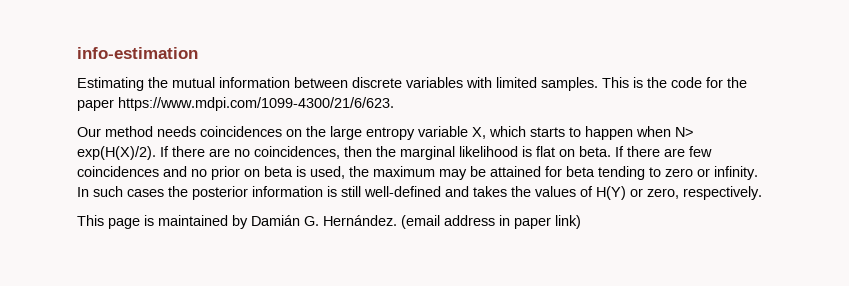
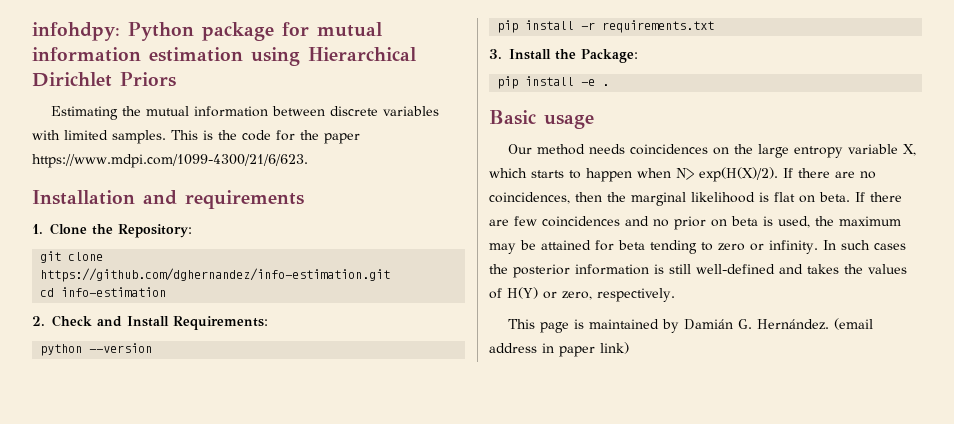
[77,47,198,59] info-estimation -> [32,22,382,41] [32,47,416,66] [32,72,176,87] infohdpy: Python package for mutual information estimation using Hierarchical Dirichlet Priors
(394, 104) none -> [32,190,304,209] [32,223,192,238] [40,251,104,263] [40,268,391,282] [40,287,167,297] [32,315,268,330] [40,343,153,356] [497,20,715,33] [489,49,638,63] [497,76,610,89] [489,110,594,129] // Installation and requirements // 1. Clone the Repository: // git clone https://github.com/dghernandez/info-estimation.git // cd info-estimation // 2. Check and Install Requirements: // python --version // pip install -r requirements.txt // 3. Install the Package: // pip install -e . // Basic usage

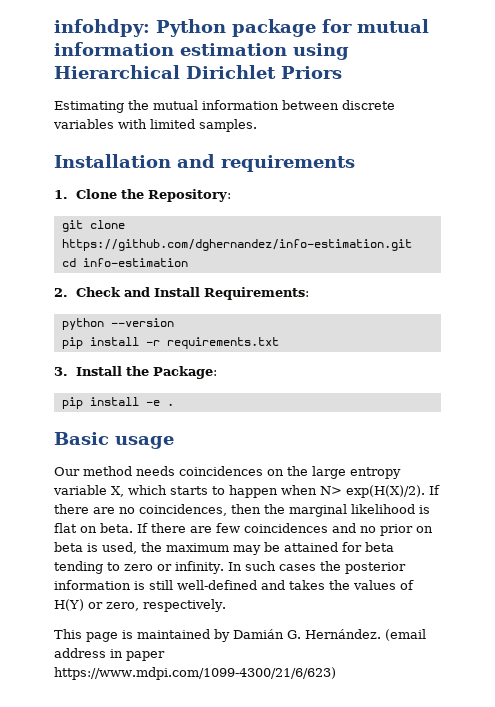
[171,130,360,144] [32,154,308,168] This is the code for the paper https://www.mdpi.com/1099-4300/21/6/623. -> (257, 125) none
[600,342,629,354] link) -> [54,667,336,680] https://www.mdpi.com/1099-4300/21/6/623)

